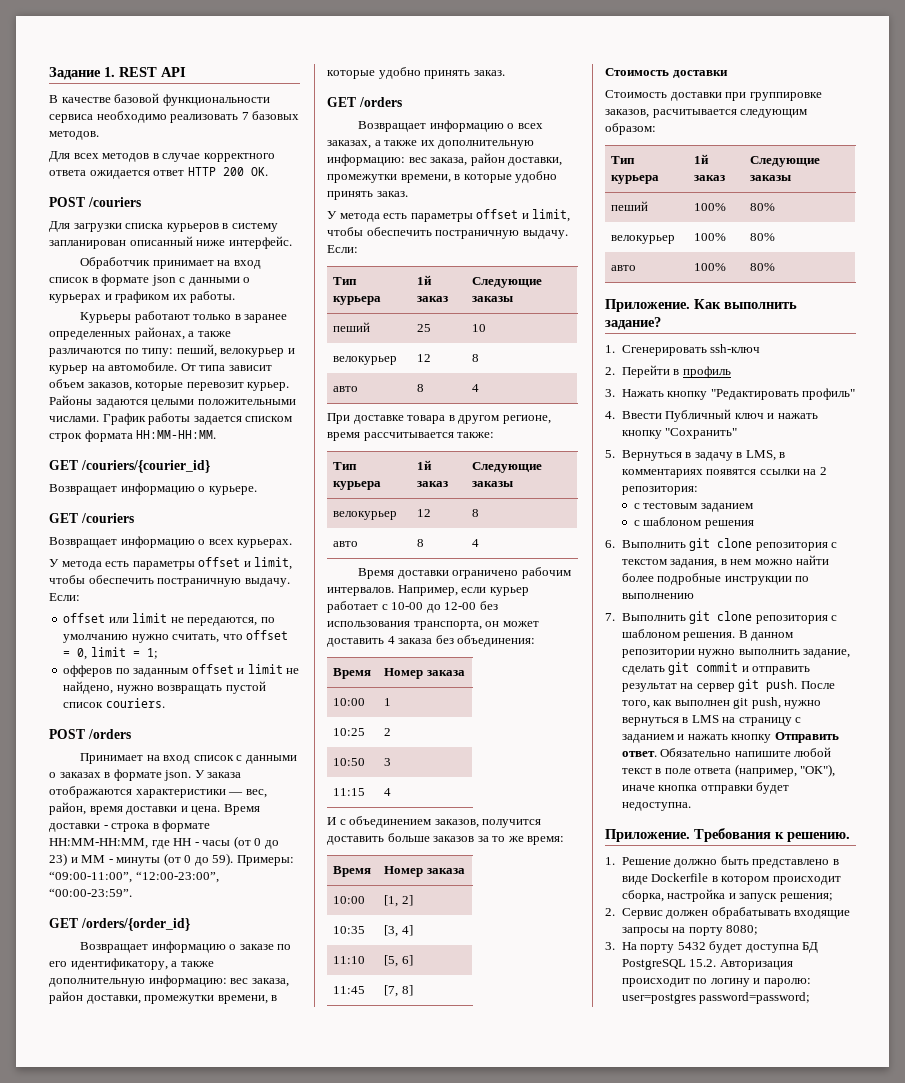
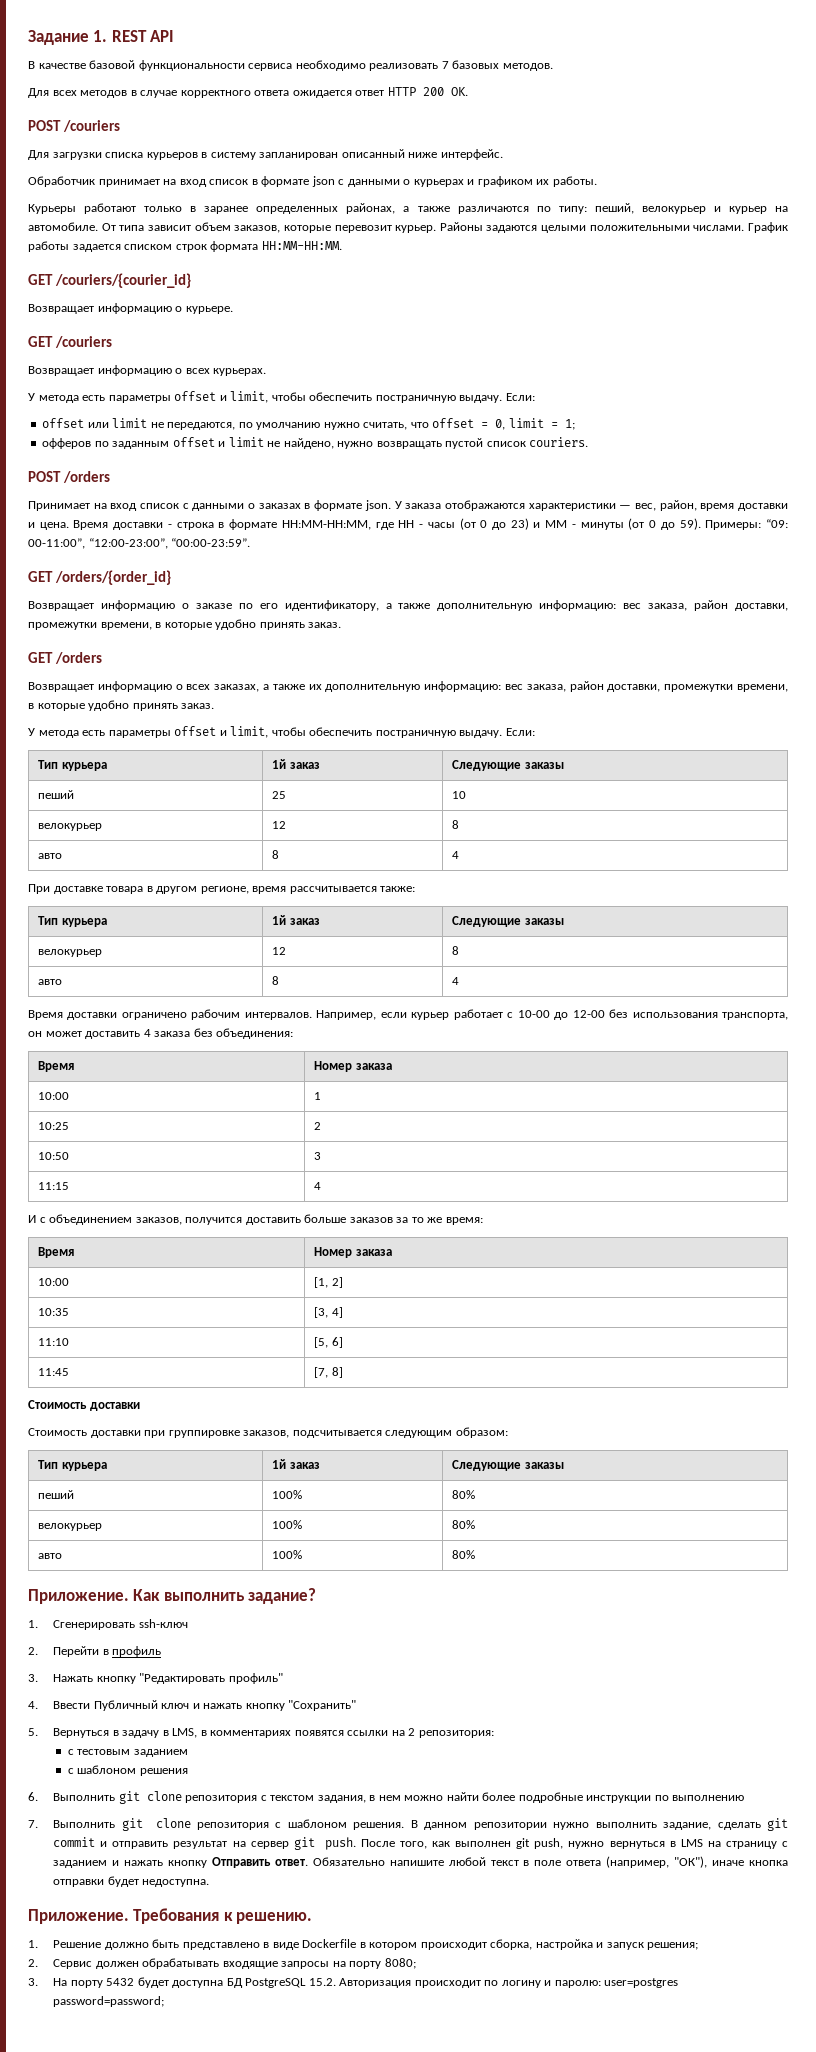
[49,871,132,883] “09:00-11:00”, -> [766,519,789,528] [28,538,85,549] “09: 00-11:00”,
[652,109,737,118] расчитывается -> [292,1430,382,1438] подсчитывается

